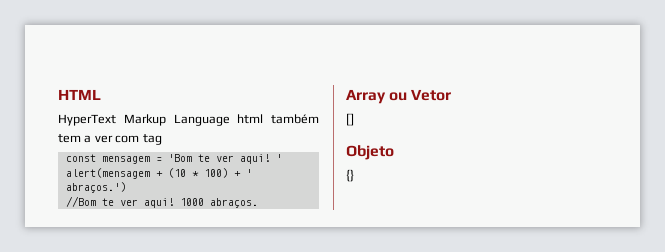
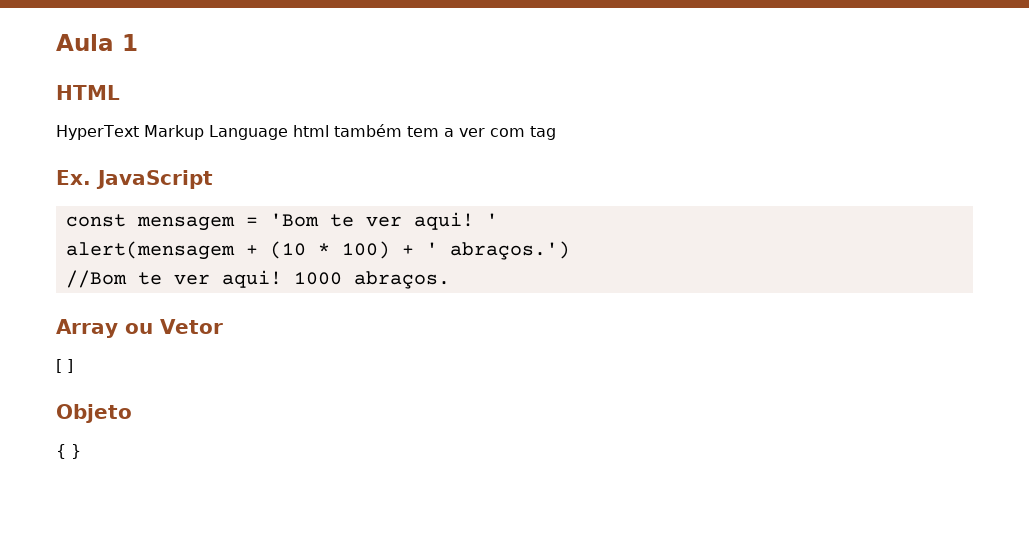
(58, 94) none -> [56,34,138,51] Aula 1 //
(162, 139) none -> [56,170,213,189] // Ex. JavaScript
[346,113,354,126] [] -> [56,359,73,373] [ ]
[346,169,354,182] {} -> [56,444,81,459] { }

